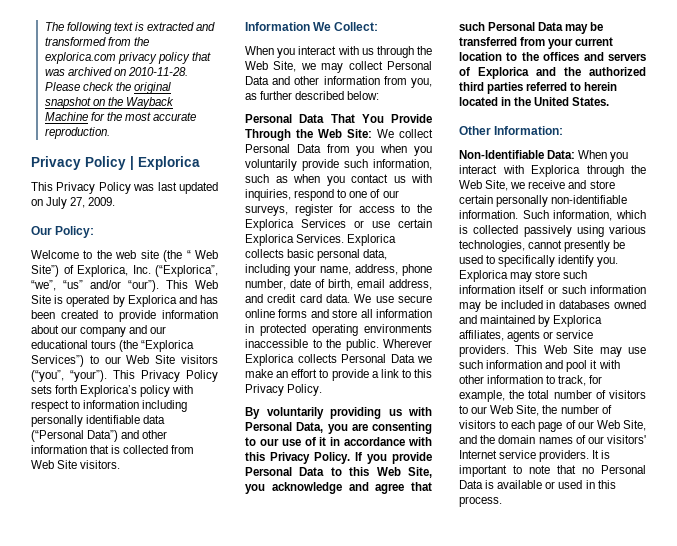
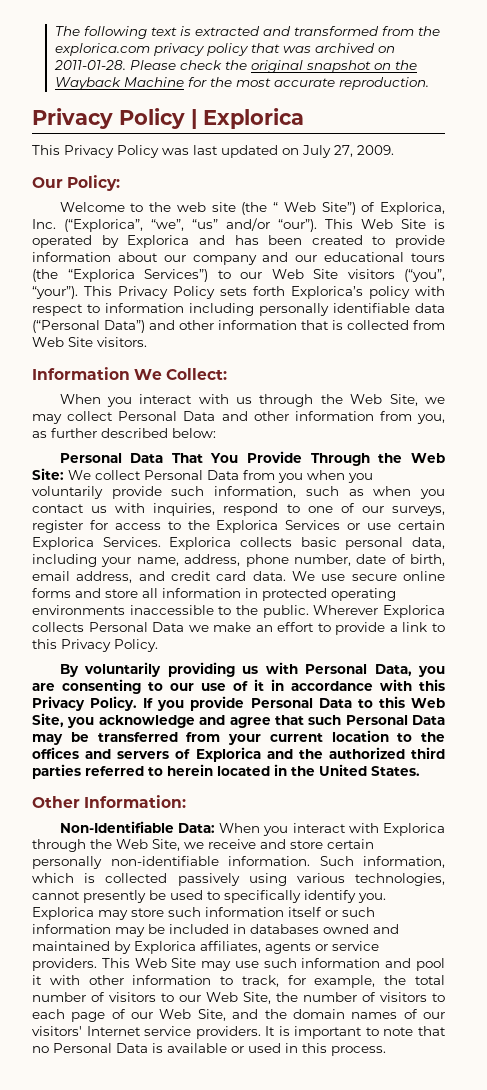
[127,67,188,76] 2010-11-28. -> [53,60,126,70] 2011-01-28.

